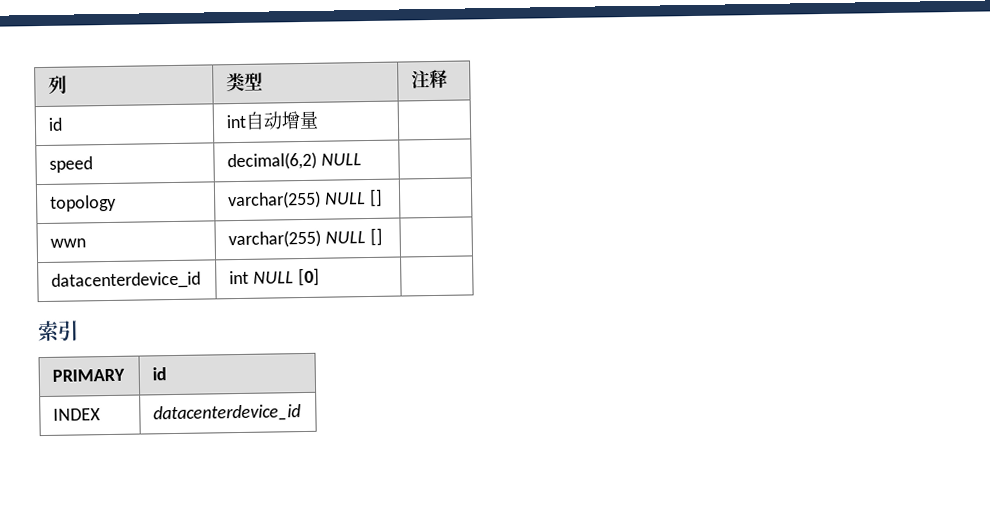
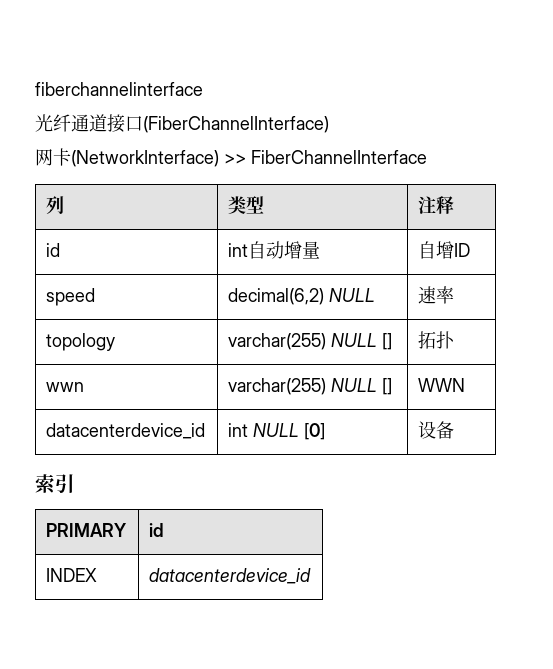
(48, 85) none -> [35,82,203,96] [35,114,329,133] [35,148,427,167] fiberchannelinterface // 光纤通道接口(FiberChannelInterface) // 网卡(NetworkInterface) >> FiberChannelInterface //
(320, 120) none -> [418,241,471,259] 自增ID
(362, 159) none -> [418,286,455,304] 速率
(383, 197) none -> [418,331,455,349] 拓扑
(383, 236) none -> [418,378,466,392] WWN
(320, 277) none -> [418,421,455,439] 设备

